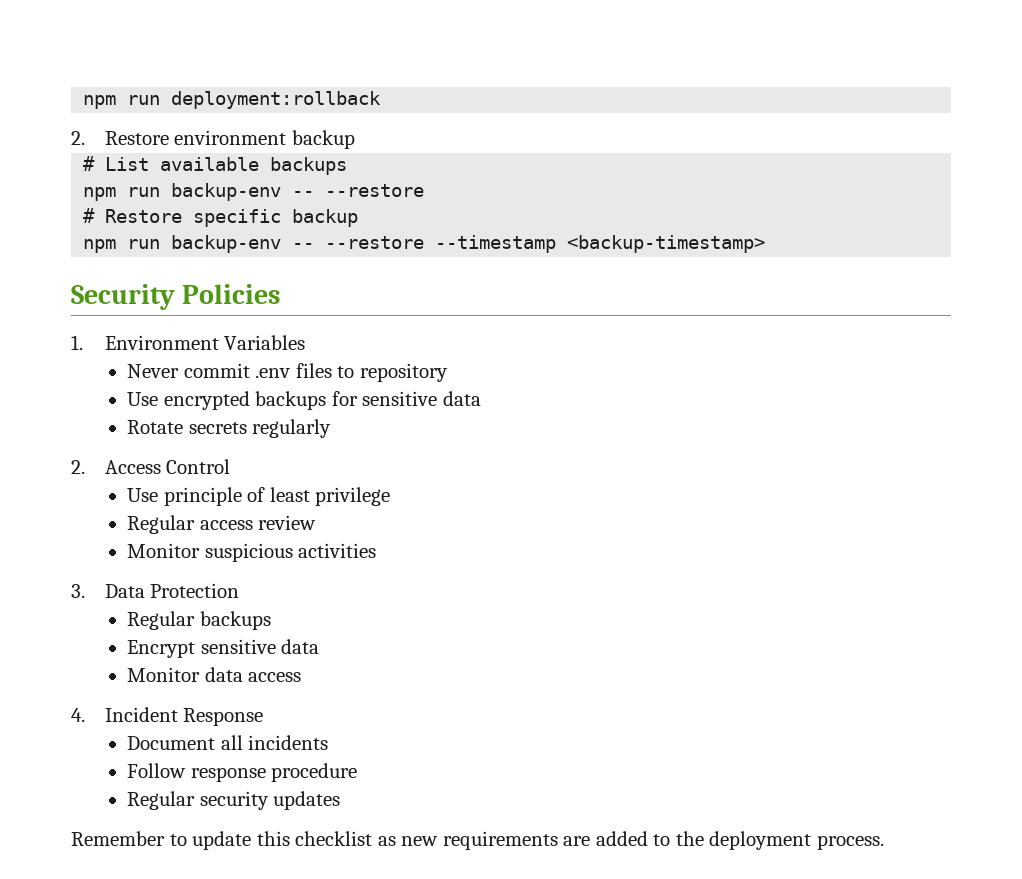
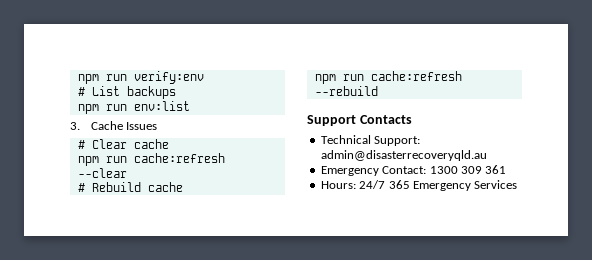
[83,91,382,109] [71,130,355,149] npm run deployment:rollback // 2. Restore environment backup -> [77,71,204,84] npm run verify:env
[160,157,260,171] available -> (120, 91) none
[171,183,425,201] [83,208,359,227] [83,235,766,253] [71,284,281,310] [71,335,306,350] [127,363,448,382] [127,391,481,410] [127,419,332,438] [71,459,231,474] [127,487,391,506] [127,515,317,534] [127,543,377,562] [71,583,240,598] [127,611,271,630] [127,639,320,658] [127,667,302,682] [71,707,264,726] [127,735,329,750] [127,763,358,782] [127,791,341,810] [71,831,884,850] backup-env -- --restore // # Restore specific backup // npm run backup-env -- --restore --timestamp <backup-timestamp> // Security Policies // 1. Environment Variables // Never commit .env files to repository // Use encrypted backups for sensitive data // Rotate secrets regularly // 2. Access Control // Use principle of least privilege // Regular access review // Monitor suspicious activities // 3. Data Protection // Regular backups // Encrypt sensitive data // Monitor data access // 4. Incident Response // Document all incidents // Follow response procedure // Regular security updates // Remember to update this checklist as new requirements are added to the deployment process. -> [133,101,190,111] [70,121,158,130] [77,139,169,149] [77,153,225,166] [77,168,127,178] [77,182,183,192] [314,71,462,84] [314,86,378,96] [307,115,412,126] [320,135,421,146] [320,150,487,161] [320,165,507,176] [320,180,518,191] env:list // 3. Cache Issues // # Clear cache // npm run cache:refresh --clear // # Rebuild cache // npm run cache:refresh --rebuild // Support Contacts // Technical Support: admin@disasterrecoveryqld.au // Emergency Contact: 1300 309 361 // Hours: 24/7 365 Emergency Services

